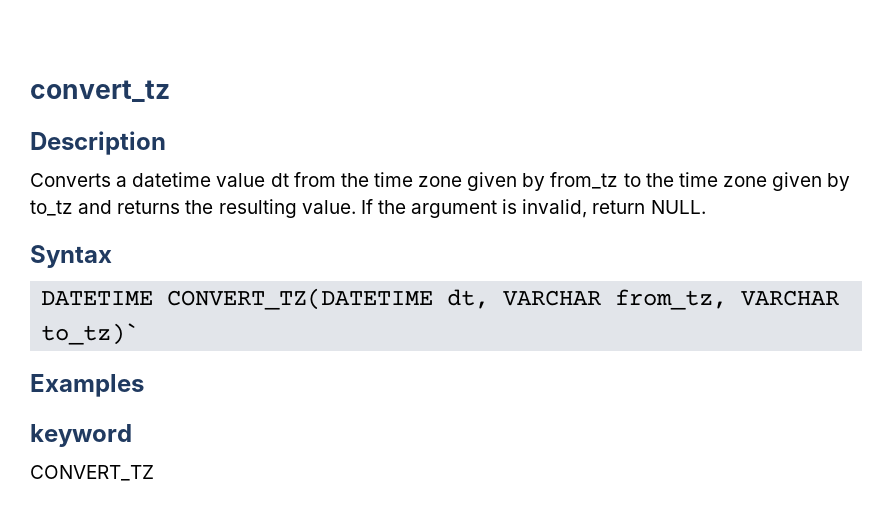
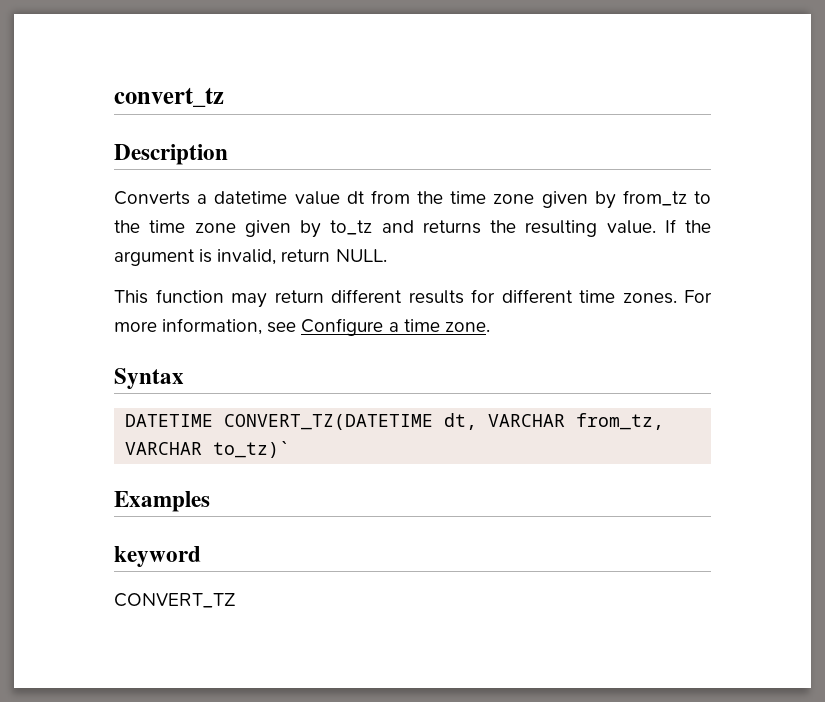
(706, 207) none -> [114,289,712,308] [114,318,490,336] // This function may return different results for different time zones. For more information, see Configure a time zone.

